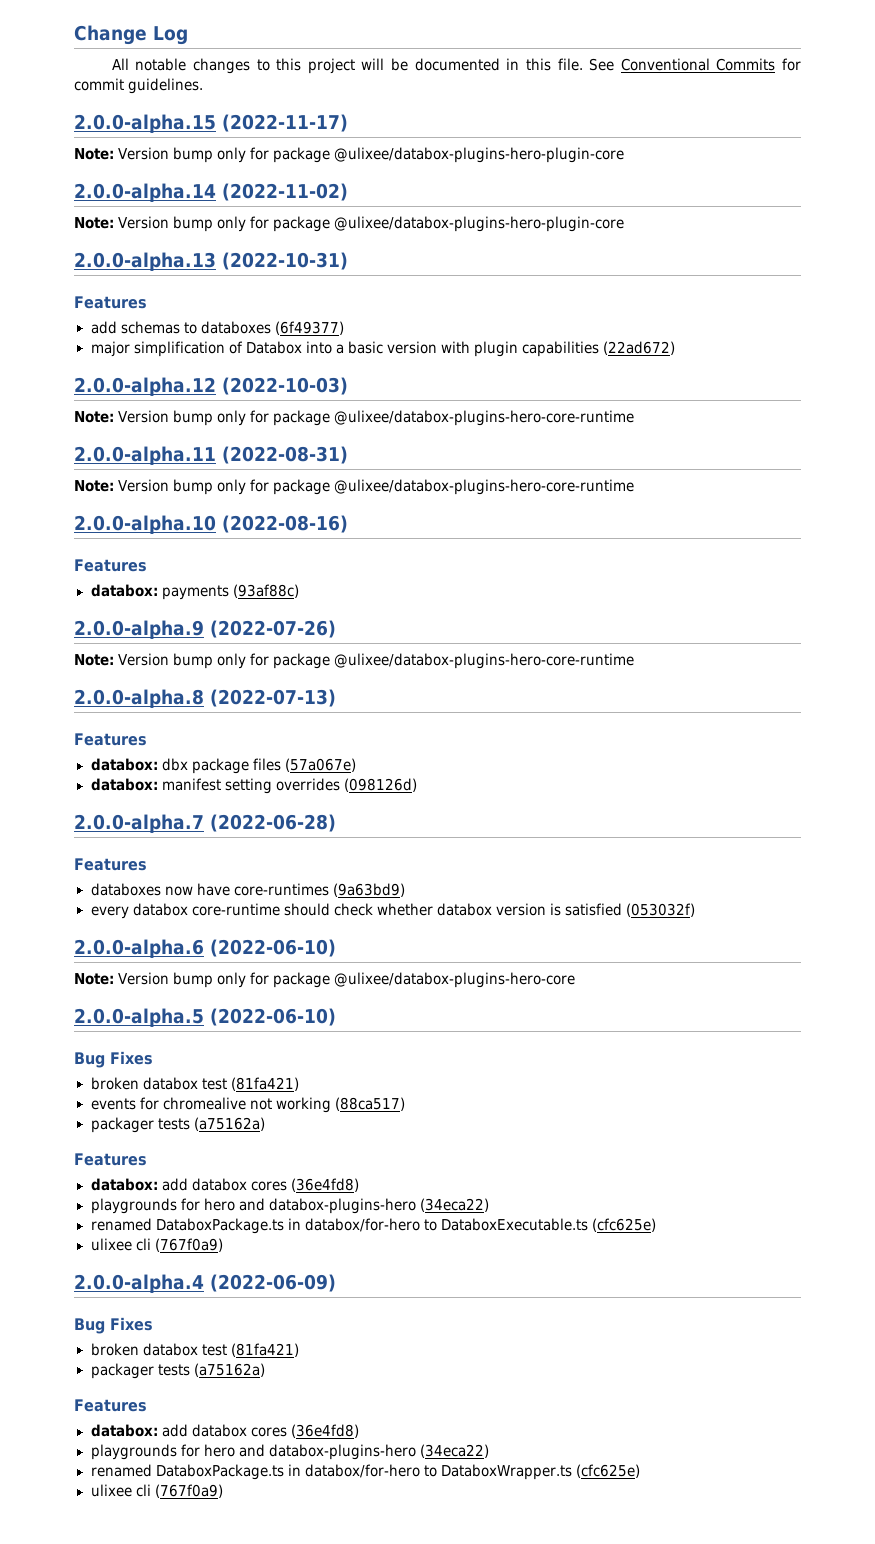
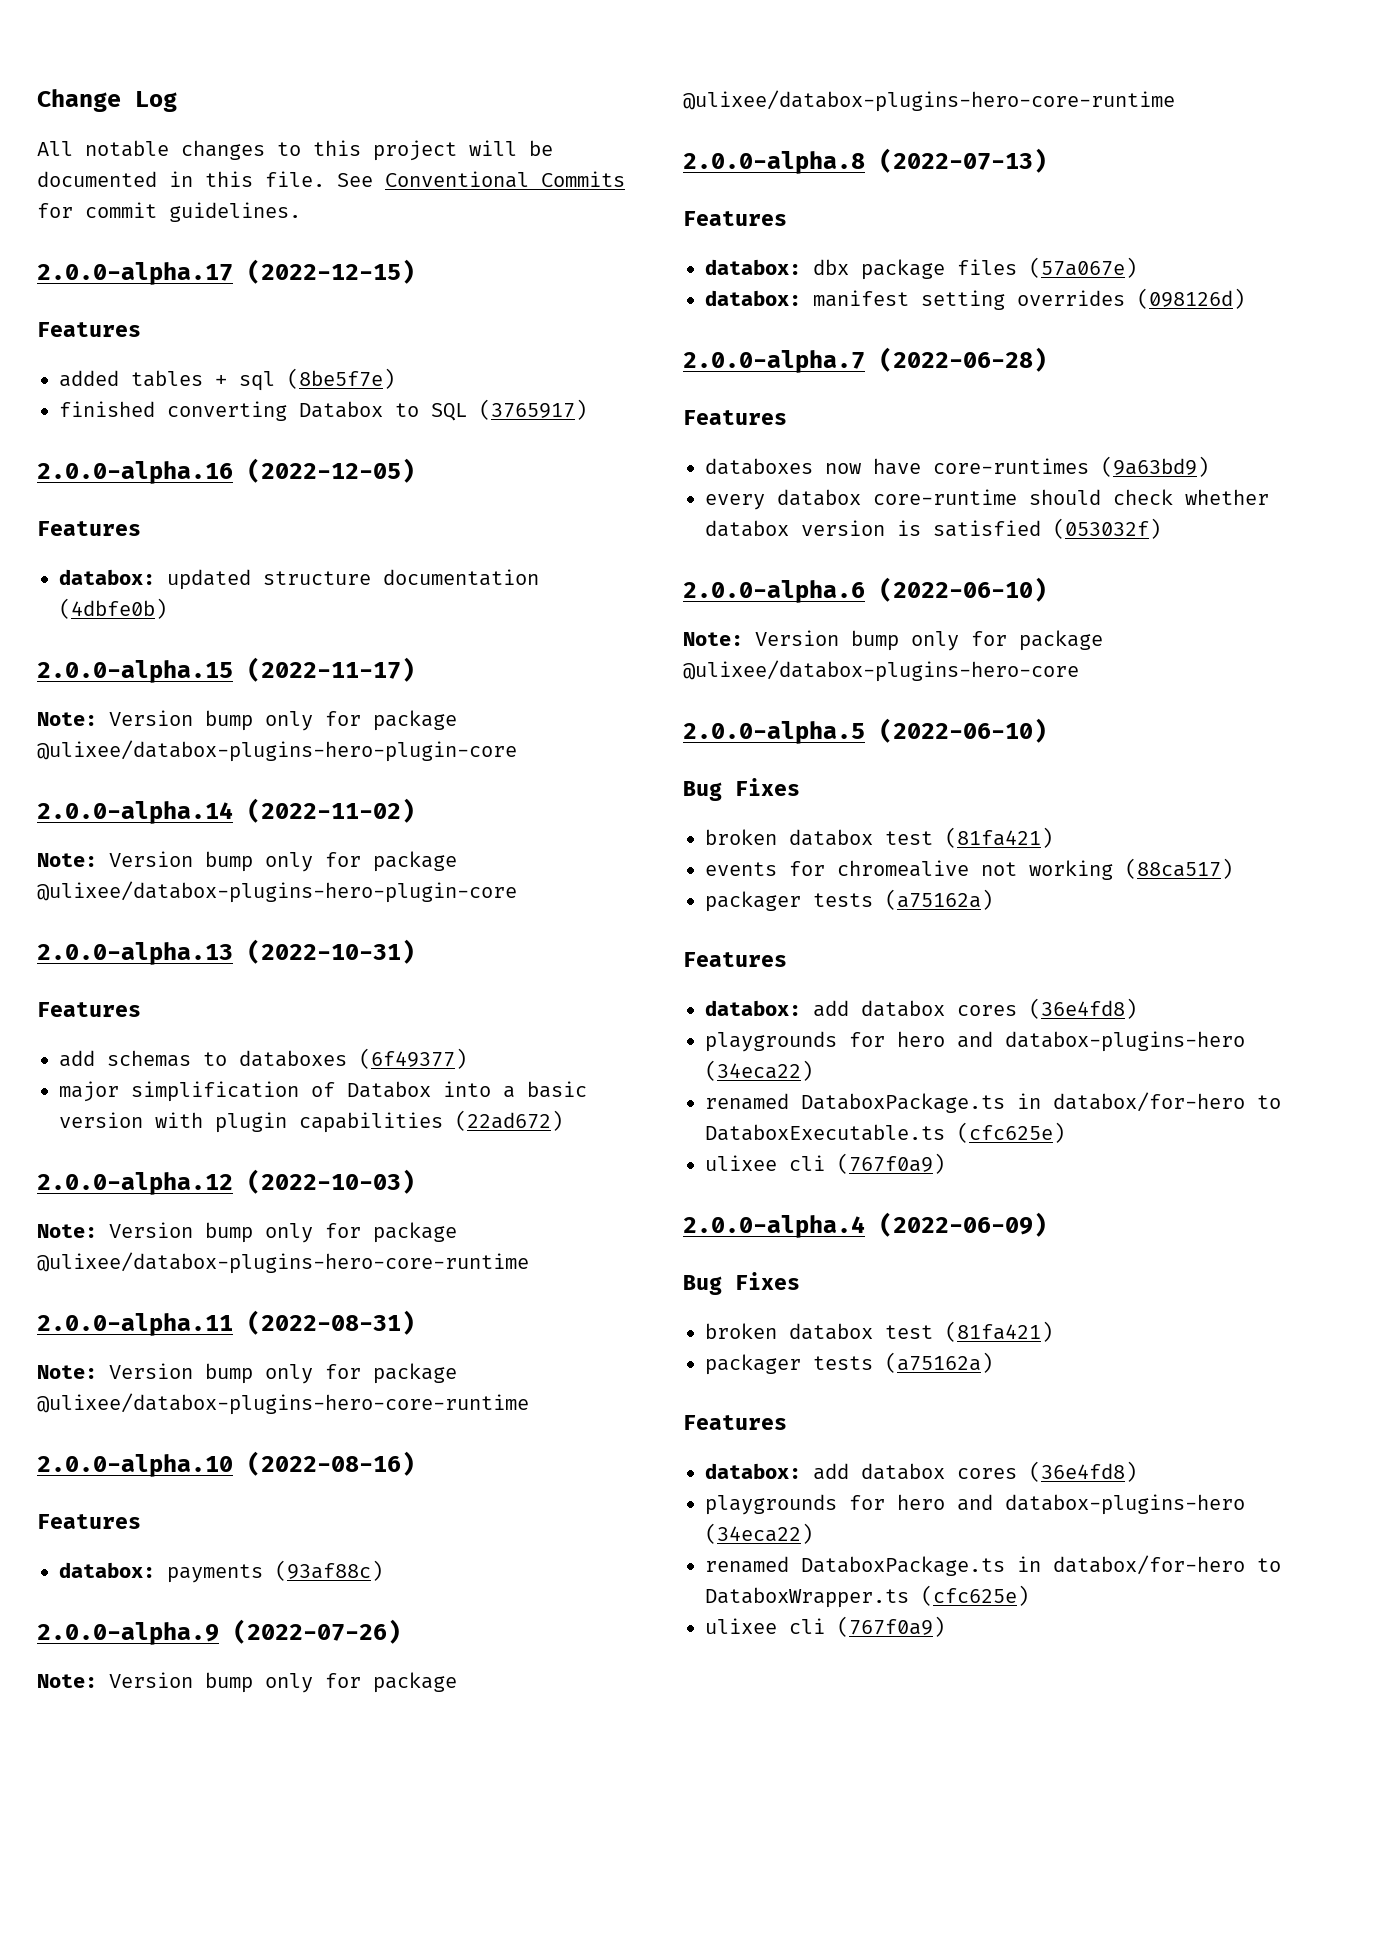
(204, 86) none -> [37,259,415,285] [37,322,141,337] [59,368,395,391] [59,399,587,421] [37,458,415,484] [37,521,141,536] [59,569,539,590] [59,598,167,619] // 2.0.0-alpha.17 (2022-12-15) // Features // added tables + sql (8be5f7e) // finished converting Databox to SQL (3765917) // 2.0.0-alpha.16 (2022-12-05) // Features // databox: updated structure documentation (4dbfe0b)

